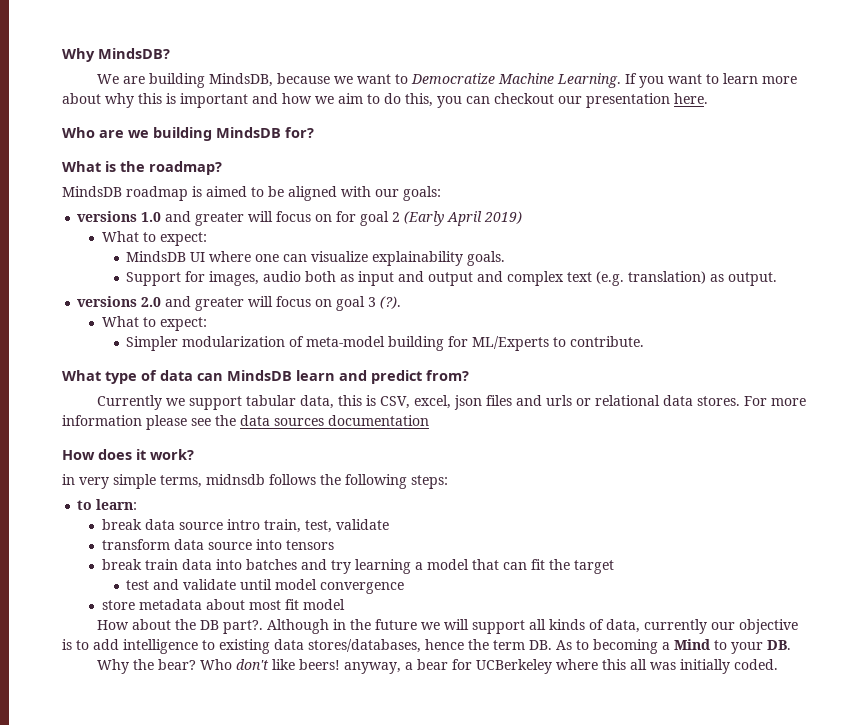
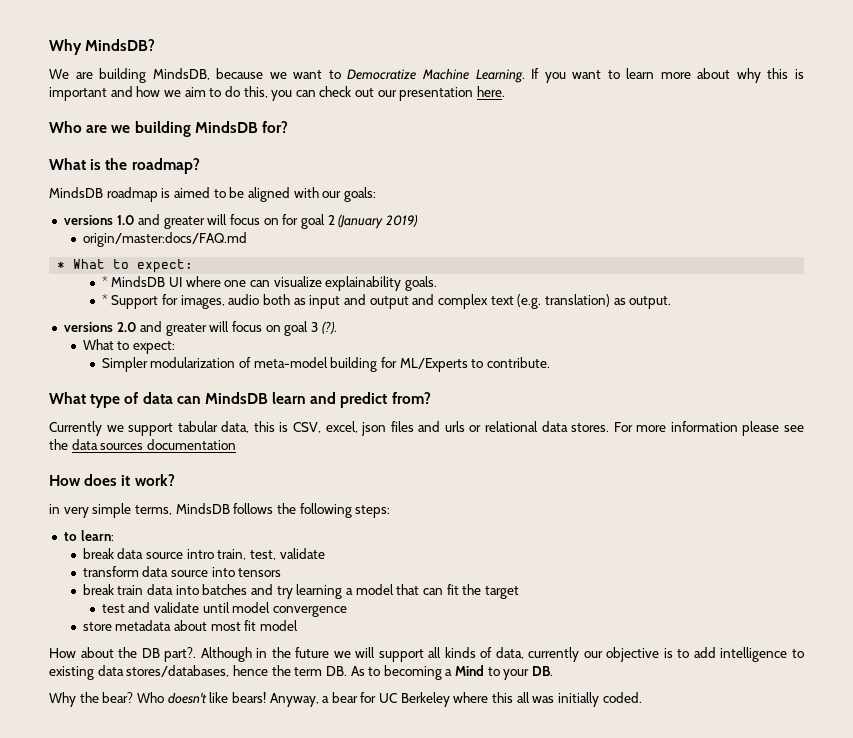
[494,93,554,104] checkout -> [319,86,375,97] check out
[404,211,483,226] (Early April -> [338,214,384,229] (January
[101,231,207,246] What to expect: // -> [82,232,247,247] [57,259,194,273] [101,276,108,287] origin/master:docs/FAQ.md // * What to expect: // *
(506, 258) none -> [101,294,108,305] *
[206,474,265,485] midnsdb -> [175,503,230,514] MindsDB
[235,659,401,674] don't like beers! anyway, -> [167,692,319,707] doesn't like bears! Anyway,
[475,659,552,674] UCBerkeley -> [379,692,450,707] UC Berkeley

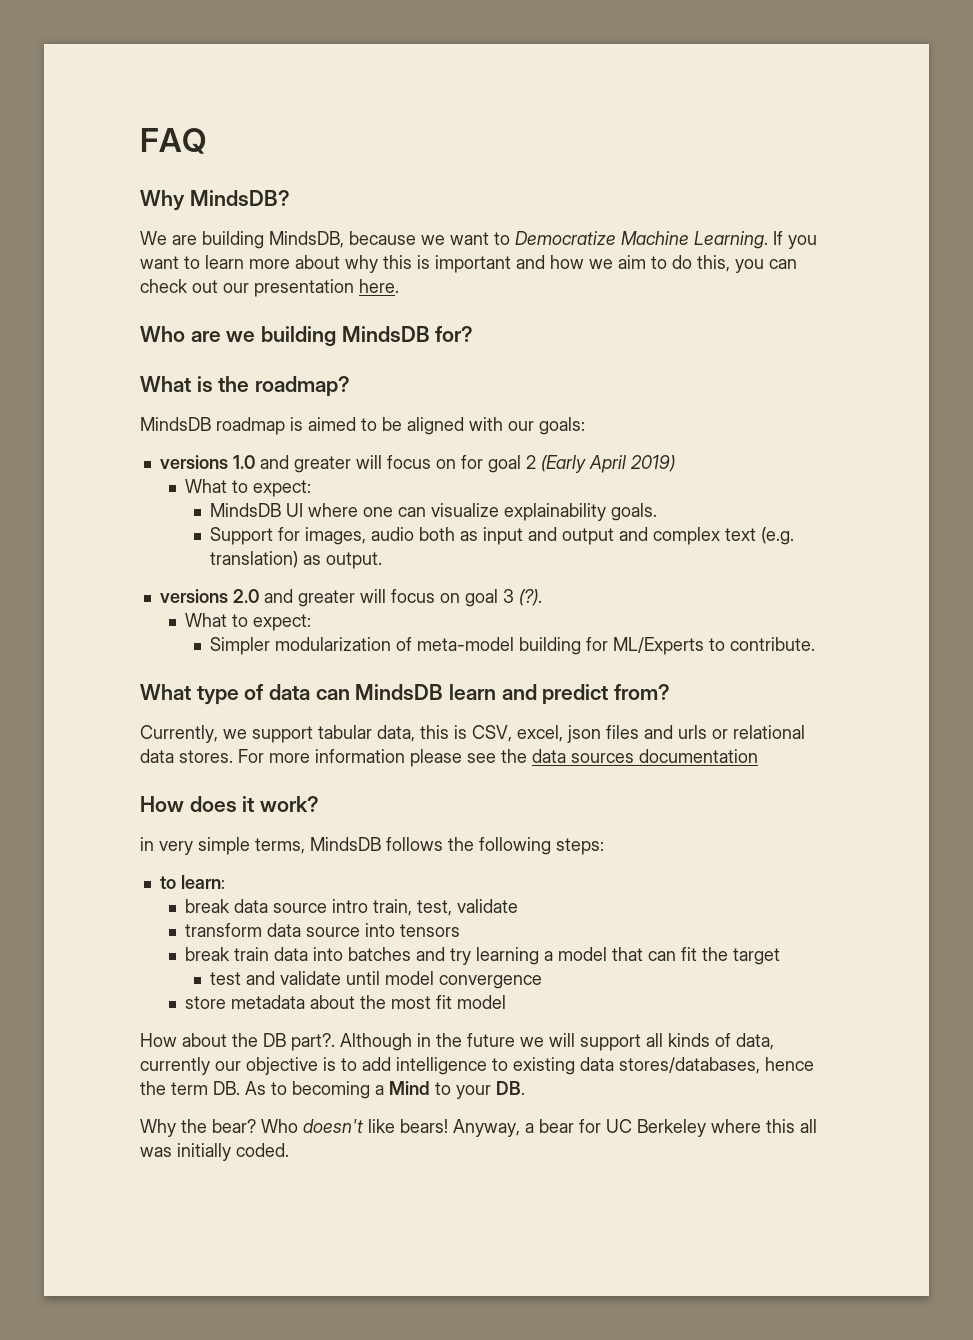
(49, 47) none -> [140,128,206,154] FAQ //
[338,214,384,229] (January -> [540,455,626,473] (Early April
[82,232,247,247] [57,259,194,273] [101,276,108,287] origin/master:docs/FAQ.md // * What to expect: // * -> [184,479,311,497] What to expect: //
[101,294,108,305] * -> (657, 512) none
[49,421,102,436] Currently -> [140,725,218,743] Currently,
(208, 625) none -> [359,995,386,1009] the

